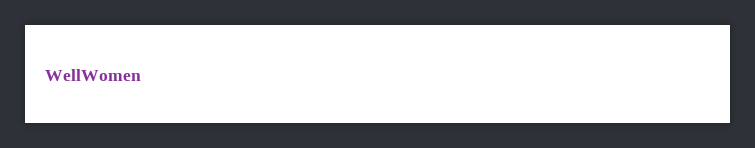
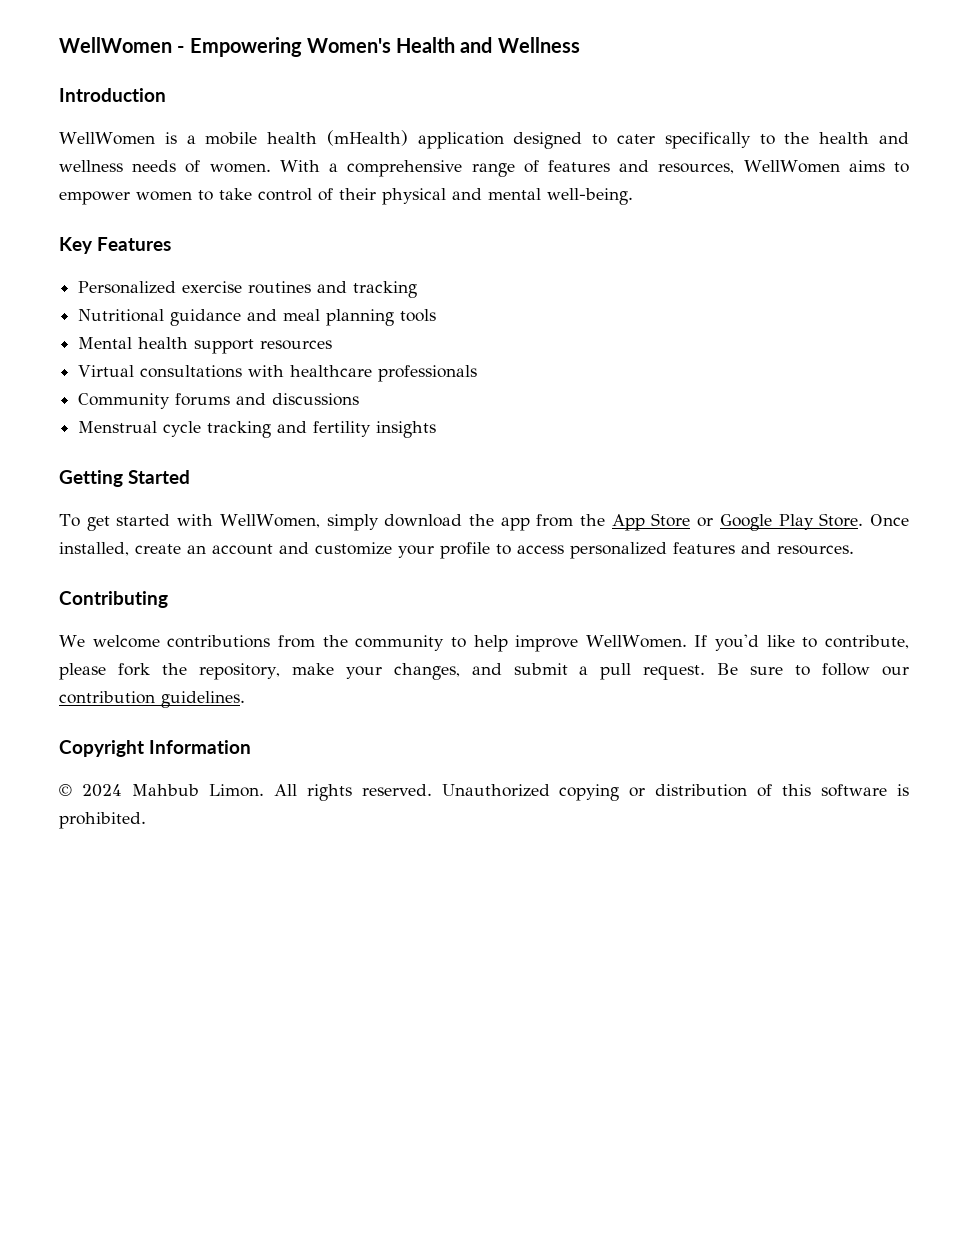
[45,69,141,81] WellWomen -> [59,37,580,57] [59,88,166,102] [59,130,910,149] [59,160,909,177] [59,188,633,205] [59,237,171,254] [78,281,418,298] [78,309,437,326] [78,337,333,354] [78,365,478,382] [78,393,360,409] [78,421,437,438] [59,470,190,487] [59,513,909,531] [59,542,854,559] [59,591,168,608] [59,634,910,652] [59,663,909,680] [59,691,245,708] [59,740,251,757] [59,784,910,801] [59,812,146,829] WellWomen - Empowering Women's Health and Wellness // Introduction // WellWomen is a mobile health (mHealth) application designed to cater specifically to the health and wellness needs of women. With a comprehensive range of features and resources, WellWomen aims to empower women to take control of their physical and mental well-being. // Key Features // Personalized exercise routines and tracking // Nutritional guidance and meal planning tools // Mental health support resources // Virtual consultations with healthcare professionals // Community forums and discussions // Menstrual cycle tracking and fertility insights // Getting Started // To get started with WellWomen, simply download the app from the App Store or Google Play Store. Once installed, create an account and customize your profile to access personalized features and resources. // Contributing // We welcome contributions from the community to help improve WellWomen. If you'd like to contribute, please fork the repository, make your changes, and submit a pull request. Be sure to follow our contribution guidelines. // Copyright Information // © 2024 Mahbub Limon. All rights reserved. Unauthorized copying or distribution of this software is prohibited.

